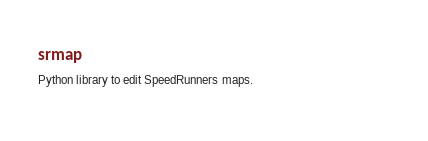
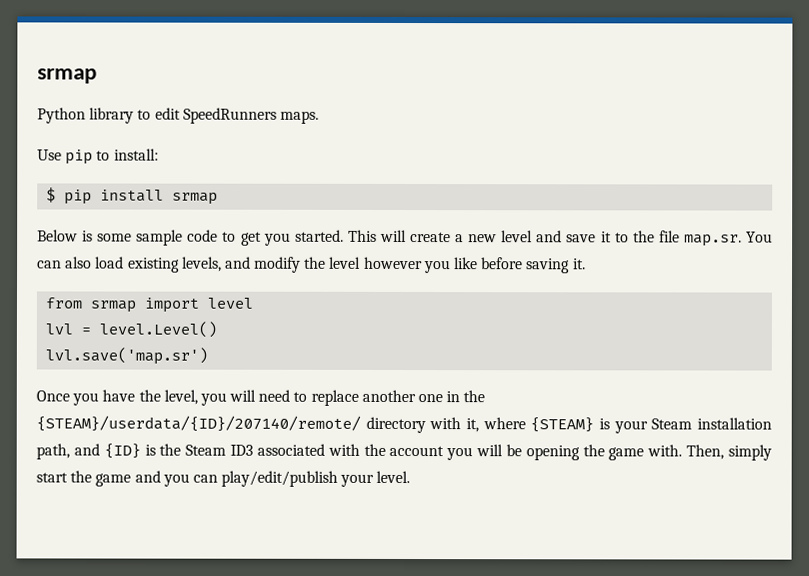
(253, 82) none -> [37,148,159,165] [46,187,219,205] [37,229,773,247] [37,256,586,274] [45,297,254,313] [45,321,218,338] [45,347,209,365] [36,389,486,406] [36,415,772,434] [36,443,773,461] [36,470,411,487] // Use pip to install: // $ pip install srmap // Below is some sample code to get you started. This will create a new level and save it to the file map.sr. You can also load existing levels, and modify the level however you like before saving it. // from srmap import level // lvl = level.Level() // lvl.save('map.sr') // Once you have the level, you will need to replace another one in the {STEAM}/userdata/{ID}/207140/remote/ directory with it, where {STEAM} is your Steam installation path, and {ID} is the Steam ID3 associated with the account you will be opening the game with. Then, simply start the game and you can play/edit/publish your level.

